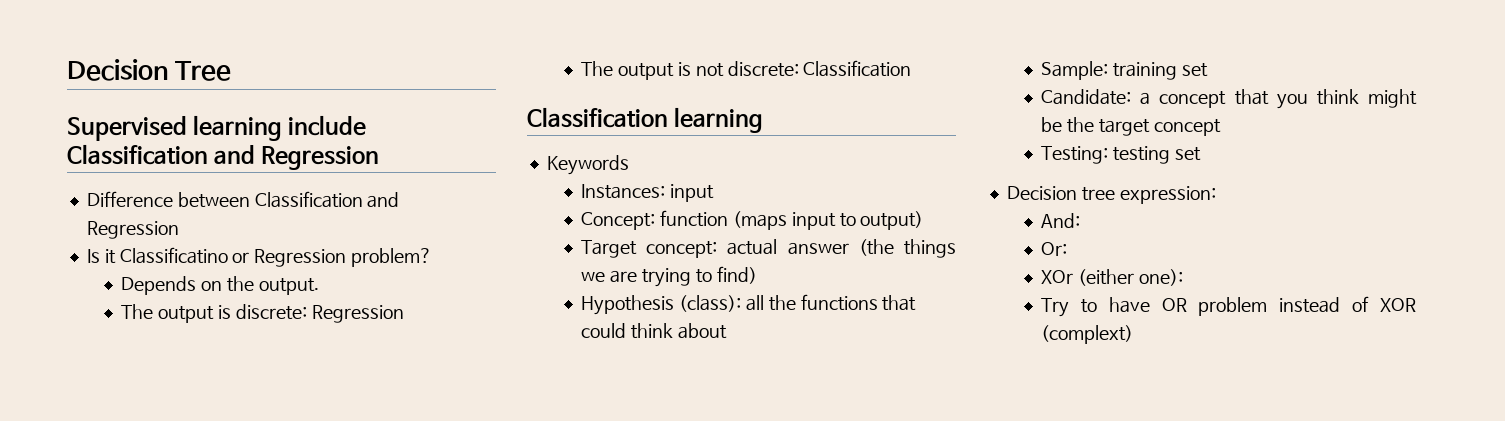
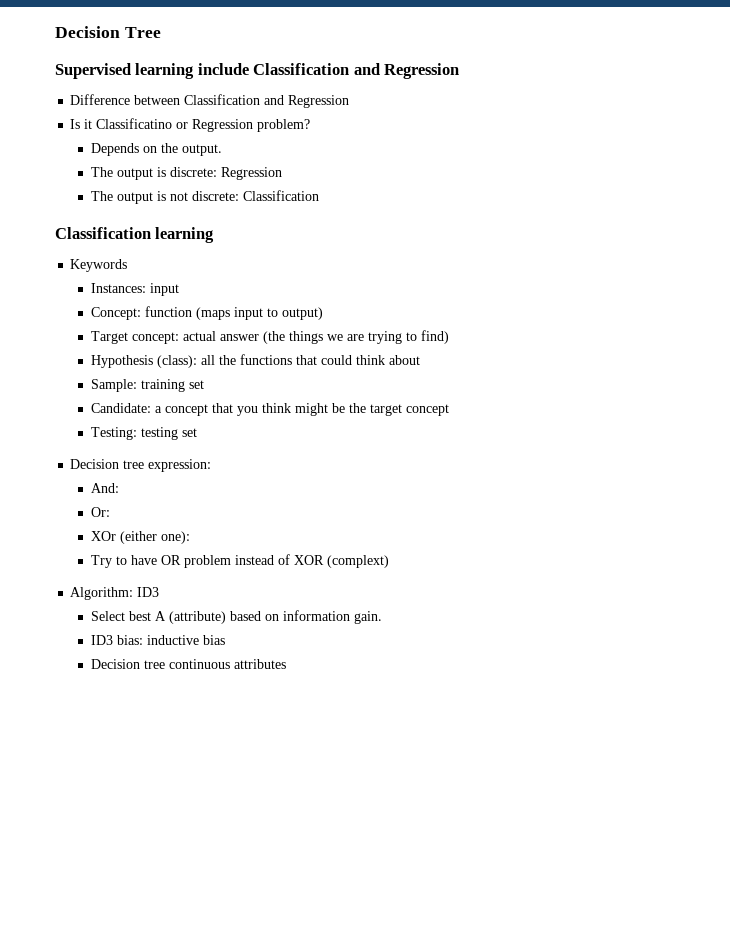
(1134, 334) none -> [70,587,160,600] [90,610,382,624] [90,635,225,645] [90,659,286,669] // Algorithm: ID3 // Select best A (attribute) based on information gain. // ID3 bias: inductive bias // Decision tree continuous attributes

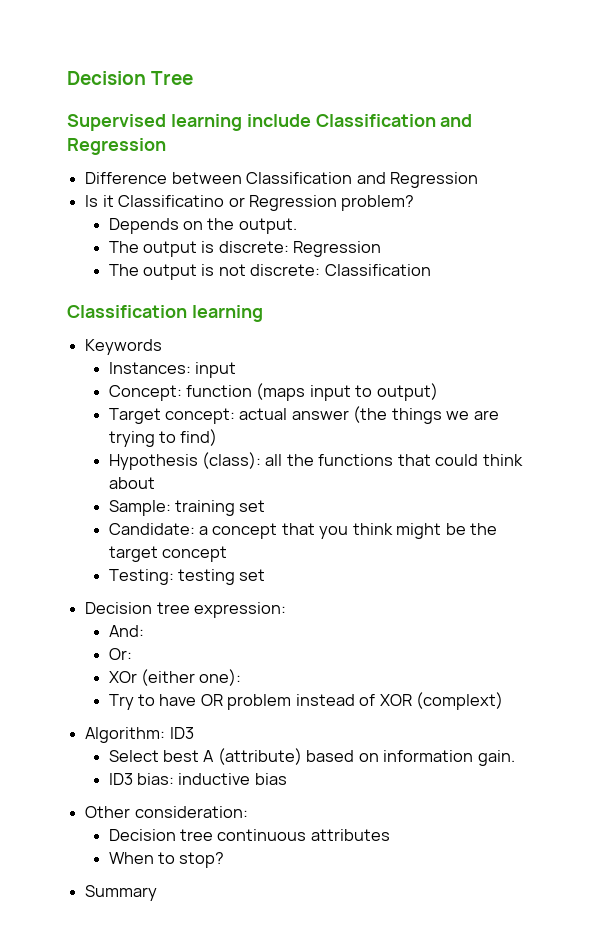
(225, 640) none -> [85,806,248,818] // Other consideration:
(286, 664) none -> [108,852,225,868] [85,885,158,901] // When to stop? // Summary

